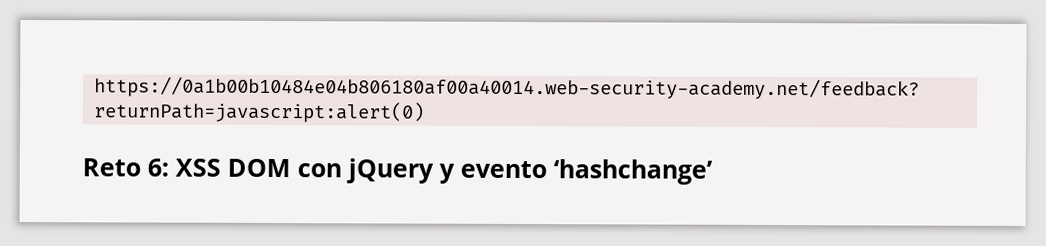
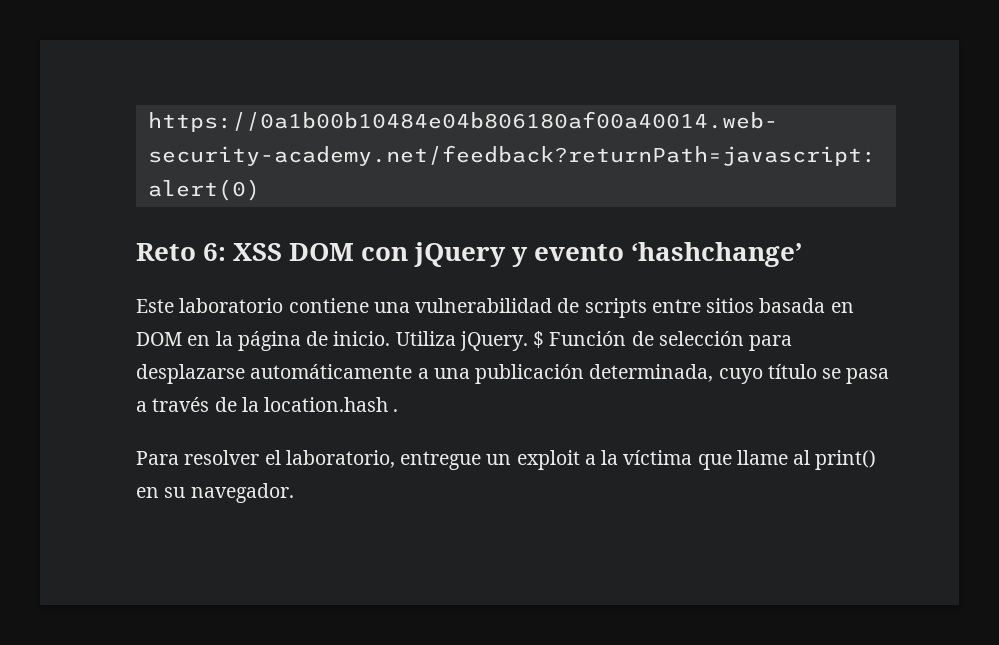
(713, 172) none -> [136,298,854,318] [136,331,793,351] [136,364,890,384] [136,397,399,412] [136,450,877,470] [136,483,294,503] // Este laboratorio contiene una vulnerabilidad de scripts entre sitios basada en DOM en la página de inicio. Utiliza jQuery. $ Función de selección para desplazarse automáticamente a una publicación determinada, cuyo título se pasa a través de la location.hash . // Para resolver el laboratorio, entregue un exploit a la víctima que llame al print() en su navegador.

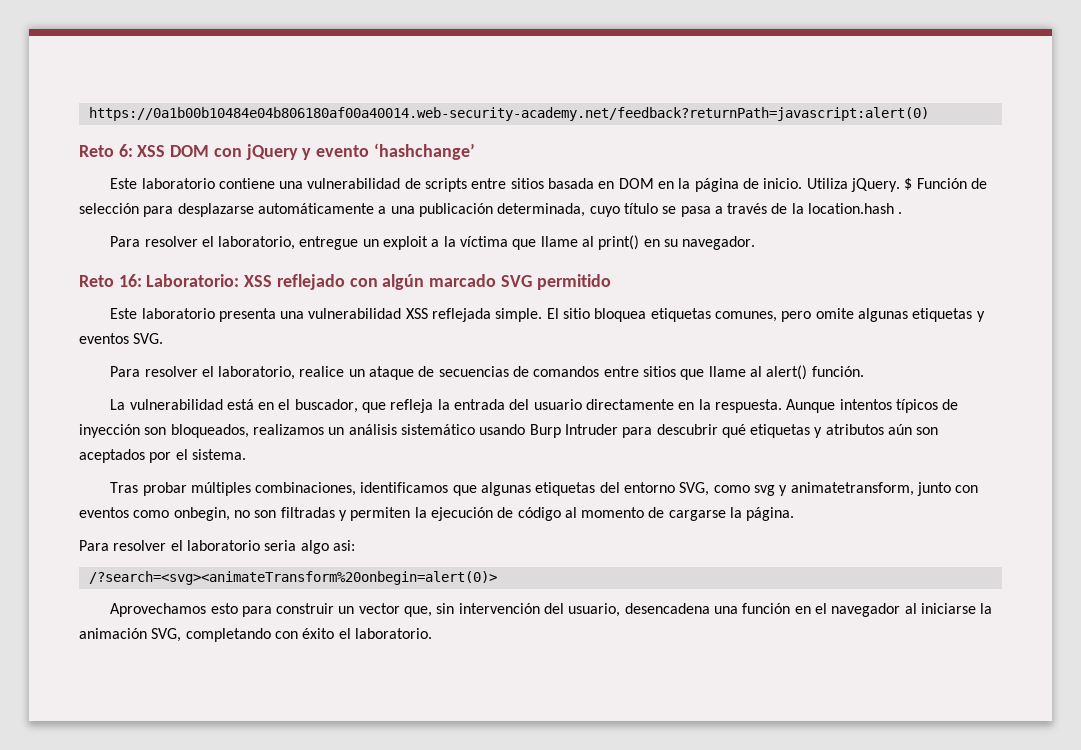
(294, 493) none -> [79,274,611,290] [110,308,985,322] [79,333,164,344] [110,365,864,380] [110,399,959,413] [79,424,939,438] [79,449,246,463] [110,482,979,496] [79,507,795,521] [79,540,355,554] [88,571,497,585] [110,603,993,617] [79,628,432,642] // Reto 16: Laboratorio: XSS reflejado con algún marcado SVG permitido // Este laboratorio presenta una vulnerabilidad XSS reflejada simple. El sitio bloquea etiquetas comunes, pero omite algunas etiquetas y eventos SVG. // Para resolver el laboratorio, realice un ataque de secuencias de comandos entre sitios que llame al alert() función. // La vulnerabilidad está en el buscador, que refleja la entrada del usuario directamente en la respuesta. Aunque intentos típicos de inyección son bloqueados, realizamos un análisis sistemático usando Burp Intruder para descubrir qué etiquetas y atributos aún son aceptados por el sistema. // Tras probar múltiples combinaciones, identificamos que algunas etiquetas del entorno SVG, como svg y animatetransform, junto con eventos como onbegin, no son filtradas y permiten la ejecución de código al momento de cargarse la página. // Para resolver el laboratorio seria algo asi: // /?search=<svg><animateTransform%20onbegin=alert(0)> // Aprovechamos esto para construir un vector que, sin intervención del usuario, desencadena una función en el navegador al iniciarse la animación SVG, completando con éxito el laboratorio.

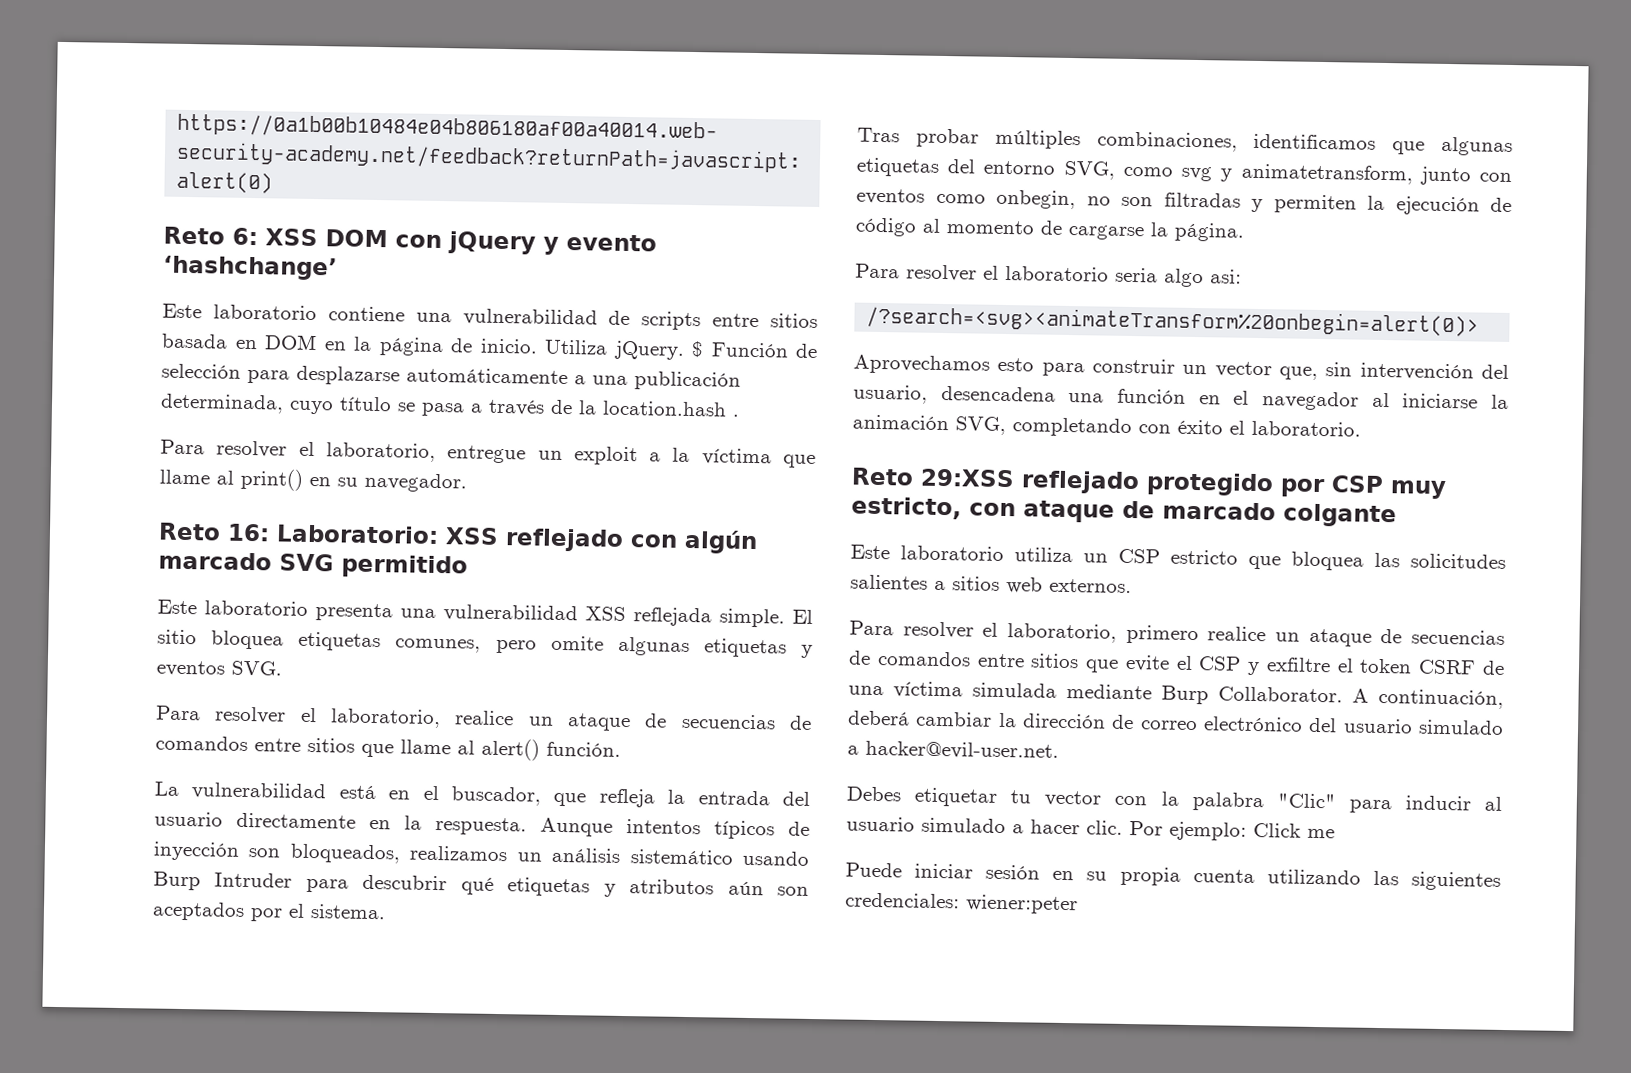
(432, 633) none -> [851,467,1446,500] [851,496,1397,528] [850,544,1506,571] [850,574,1132,594] [849,620,1505,647] [848,650,1505,676] [848,681,1504,709] [848,710,1504,735] [847,740,1059,760] [846,786,1502,814] [846,816,1335,841] [845,862,1501,891] [845,892,1078,915] // Reto 29:XSS reflejado protegido por CSP muy estricto, con ataque de marcado colgante // Este laboratorio utiliza un CSP estricto que bloquea las solicitudes salientes a sitios web externos. // Para resolver el laboratorio, primero realice un ataque de secuencias de comandos entre sitios que evite el CSP y exfiltre el token CSRF de una víctima simulada mediante Burp Collaborator. A continuación, deberá cambiar la dirección de correo electrónico del usuario simulado a hacker@evil-user.net. // Debes etiquetar tu vector con la palabra "Clic" para inducir al usuario simulado a hacer clic. Por ejemplo: Click me // Puede iniciar sesión en su propia cuenta utilizando las siguientes credenciales: wiener:peter

